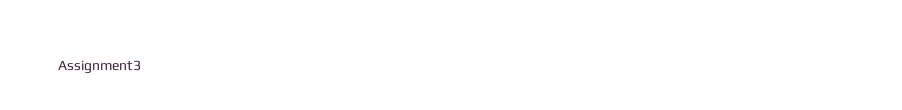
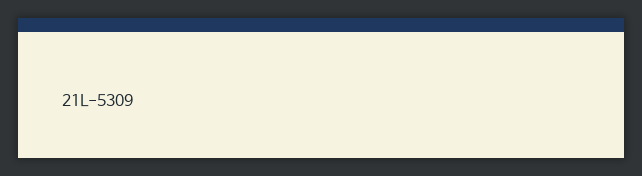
[58,60,141,74] Assignment3 -> [62,94,133,107] 21L-5309

